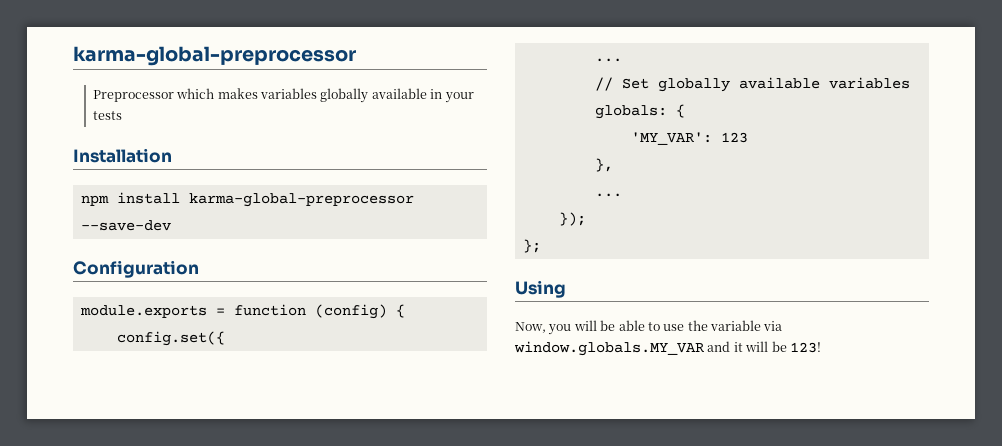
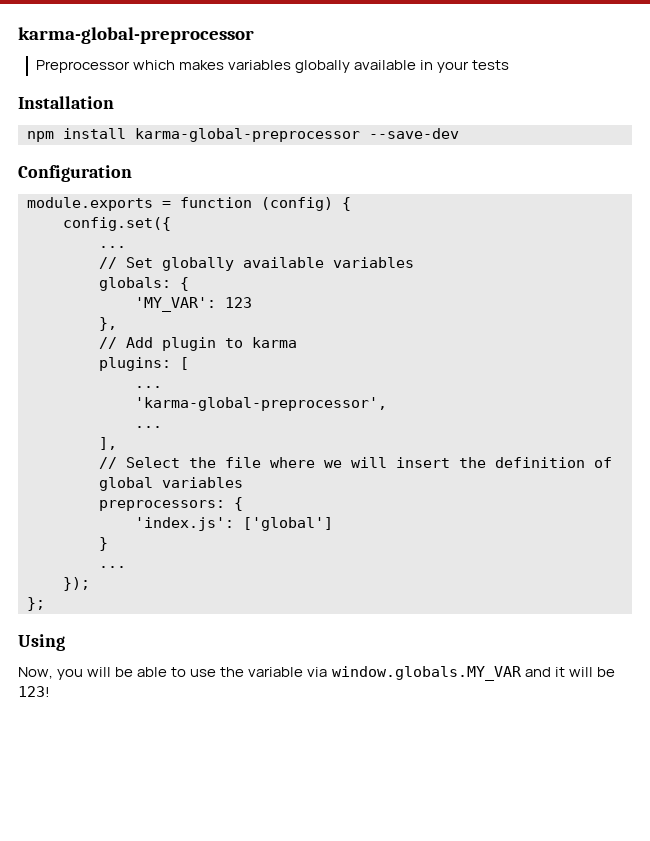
(613, 165) none -> [99,337,297,351] [99,357,189,371] [135,386,162,388] [135,397,387,411] [135,426,162,428] [99,437,117,450] [99,457,612,469] [99,477,243,491] [99,497,243,511] [135,517,333,531] [99,537,108,551] // // Add plugin to karma // plugins: [ // ... // 'karma-global-preprocessor', // ... // ], // // Select the file where we will insert the definition of global variables // preprocessors: { // 'index.js': ['global'] // }

